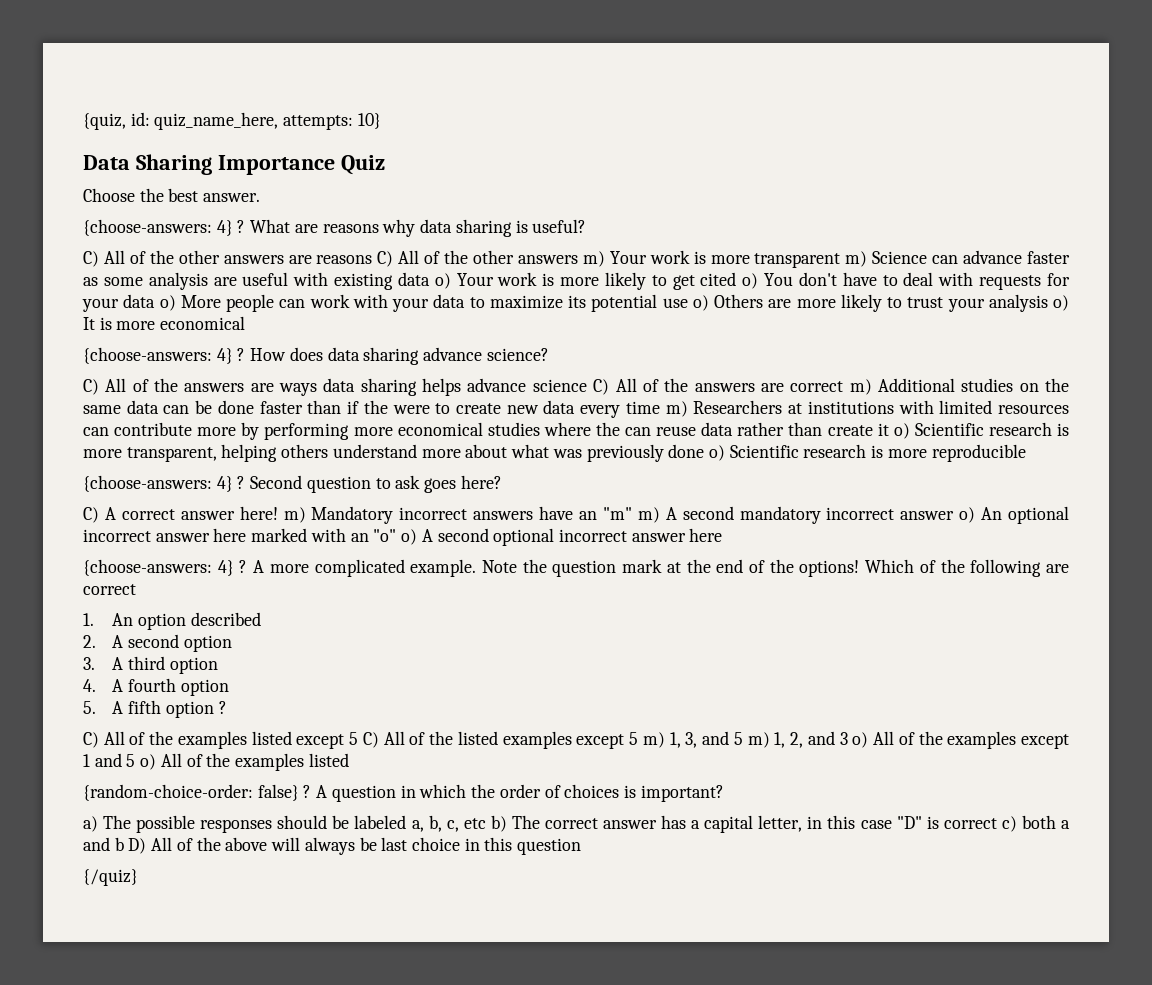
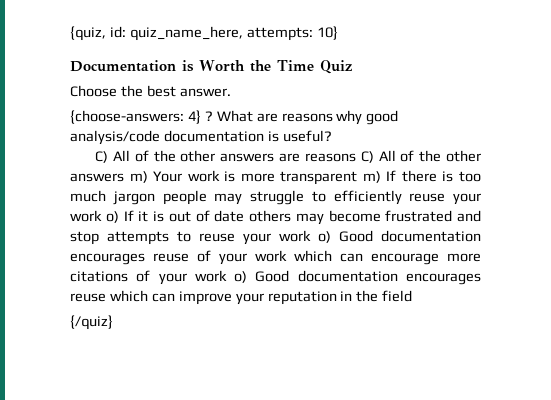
[83,154,335,175] Data Sharing Importance -> [70,60,314,72] Documentation is Worth the Time
[420,219,512,237] data sharing -> [366,110,399,125] [70,130,264,145] good analysis/code documentation
[872,250,1070,264] [83,272,1071,290] [82,294,1069,312] [83,316,246,330] [83,347,549,365] [83,378,1069,396] [83,400,1070,418] [83,422,1070,440] [83,444,1026,462] [83,475,502,493] [83,506,1069,524] [83,528,723,546] [83,559,1069,577] [83,584,136,595] [83,612,261,630] [83,634,232,652] [83,656,218,674] [83,678,229,696] [83,700,227,718] [83,731,1070,749] [83,753,349,771] [83,784,724,802] [83,815,1070,833] [83,837,582,855] Science can advance faster as some analysis are useful with existing data o) Your work is more likely to get cited o) You don't have to deal with requests for your data o) More people can work with your data to maximize its potential use o) Others are more likely to trust your analysis o) It is more economical // {choose-answers: 4} ? How does data sharing advance science? // C) All of the answers are ways data sharing helps advance science C) All of the answers are correct m) Additional studies on the same data can be done faster than if the were to create new data every time m) Researchers at institutions with limited resources can contribute more by performing more economical studies where the can reuse data rather than create it o) Scientific research is more transparent, helping others understand more about what was previously done o) Scientific research is more reproducible // {choose-answers: 4} ? Second question to ask goes here? // C) A correct answer here! m) Mandatory incorrect answers have an "m" m) A second mandatory incorrect answer o) An optional incorrect answer here marked with an "o" o) A second optional incorrect answer here // {choose-answers: 4} ? A more complicated example. Note the question mark at the end of the options! Which of the following are correct // 1. An option described // 2. A second option // 3. A third option // 4. A fourth option // 5. A fifth option ? // C) All of the examples listed except 5 C) All of the listed examples except 5 m) 1, 3, and 5 m) 1, 2, and 3 o) All of the examples except 1 and 5 o) All of the examples listed // {random-choice-order: false} ? A question in which the order of choices is important? // a) The possible responses should be labeled a, b, c, etc b) The correct answer has a capital letter, in this case "D" is correct c) both a and b D) All of the above will always be last choice in this question -> [386,170,482,182] [70,190,481,205] [70,210,481,225] [70,230,481,245] [70,250,481,265] [70,270,481,285] [70,290,413,305] If there is too much jargon people may struggle to efficiently reuse your work o) If it is out of date others may become frustrated and stop attempts to reuse your work o) Good documentation encourages reuse of your work which can encourage more citations of your work o) Good documentation encourages reuse which can improve your reputation in the field

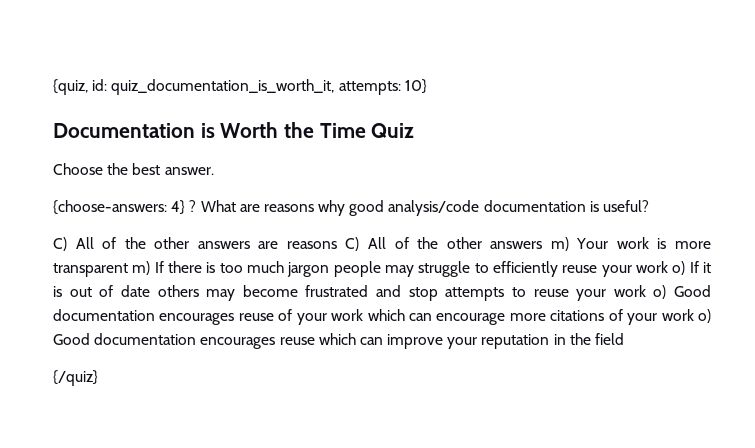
[129,26,243,41] quiz_name_here, -> [111,79,335,95] quiz_documentation_is_worth_it,

